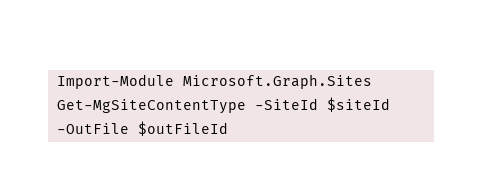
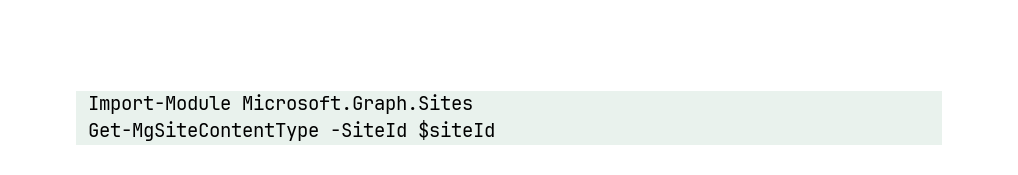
[56,121,228,136] -OutFile $outFileId -> (495, 130) none

